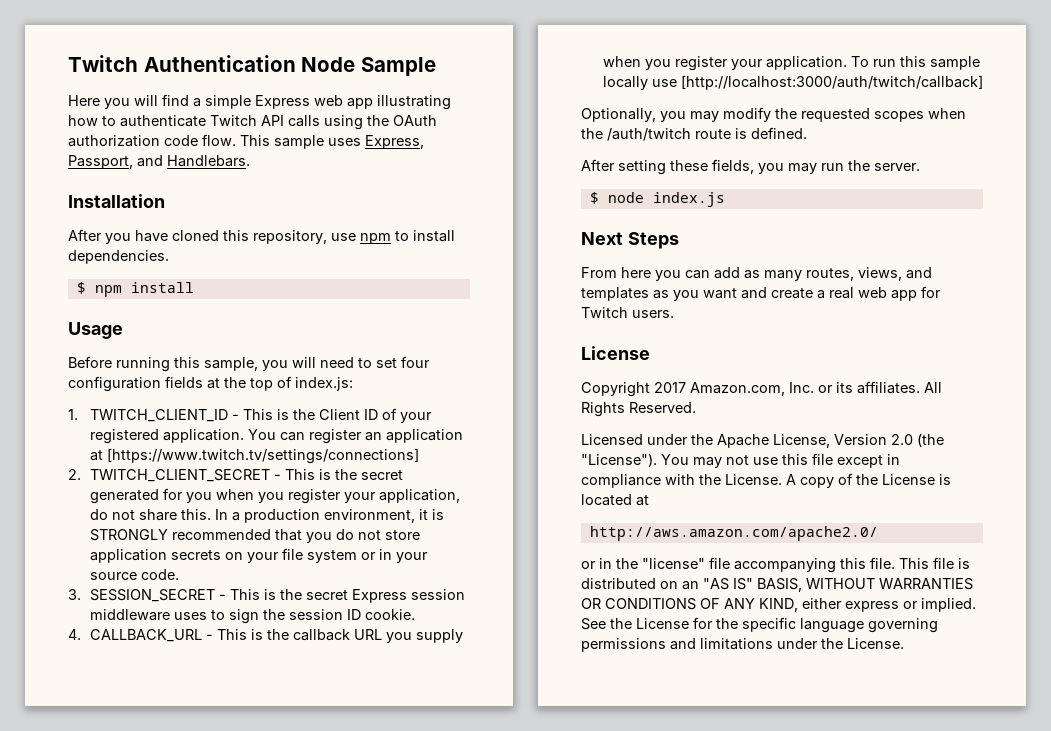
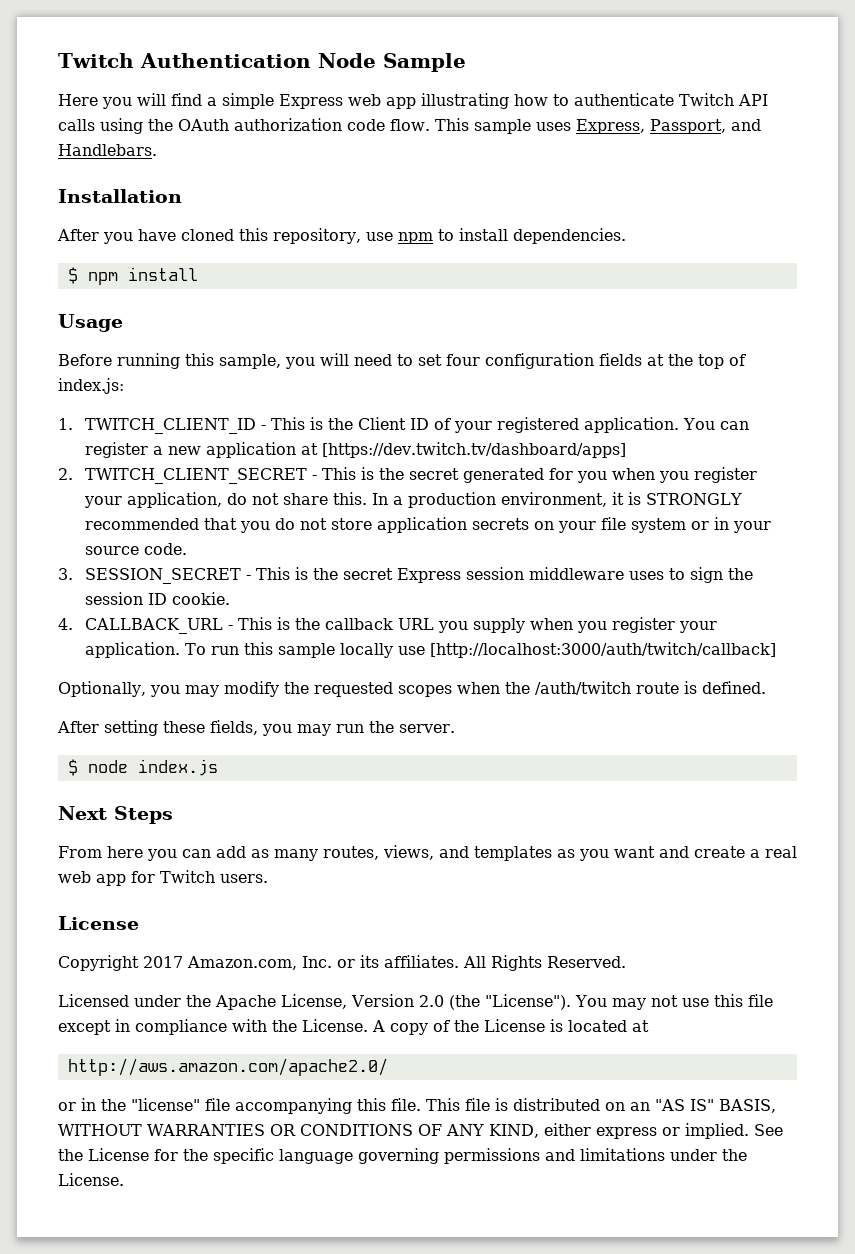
[364,432,382,441] an -> [152,446,201,455] a new
[106,448,419,464] [https://www.twitch.tv/settings/connections] -> [321,442,626,458] [https://dev.twitch.tv/dashboard/apps]

